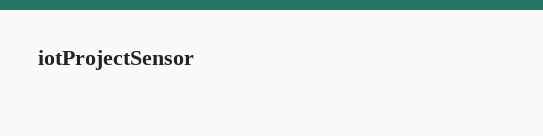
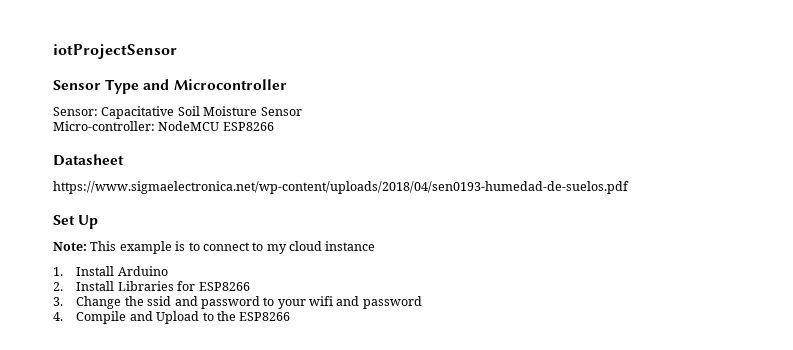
(194, 60) none -> [53,79,287,94] [53,106,302,119] [53,121,274,131] [53,154,124,166] [53,181,629,194] [53,215,99,229] [53,241,376,254] [53,266,168,276] [53,281,250,291] [53,296,422,309] [53,311,291,324] // Sensor Type and Microcontroller // Sensor: Capacitative Soil Moisture Sensor // Micro-controller: NodeMCU ESP8266 // Datasheet // https://www.sigmaelectronica.net/wp-content/uploads/2018/04/sen0193-humedad-de-suelos.pdf // Set Up // Note: This example is to connect to my cloud instance // 1. Install Arduino // 2. Install Libraries for ESP8266 // 3. Change the ssid and password to your wifi and password // 4. Compile and Upload to the ESP8266

